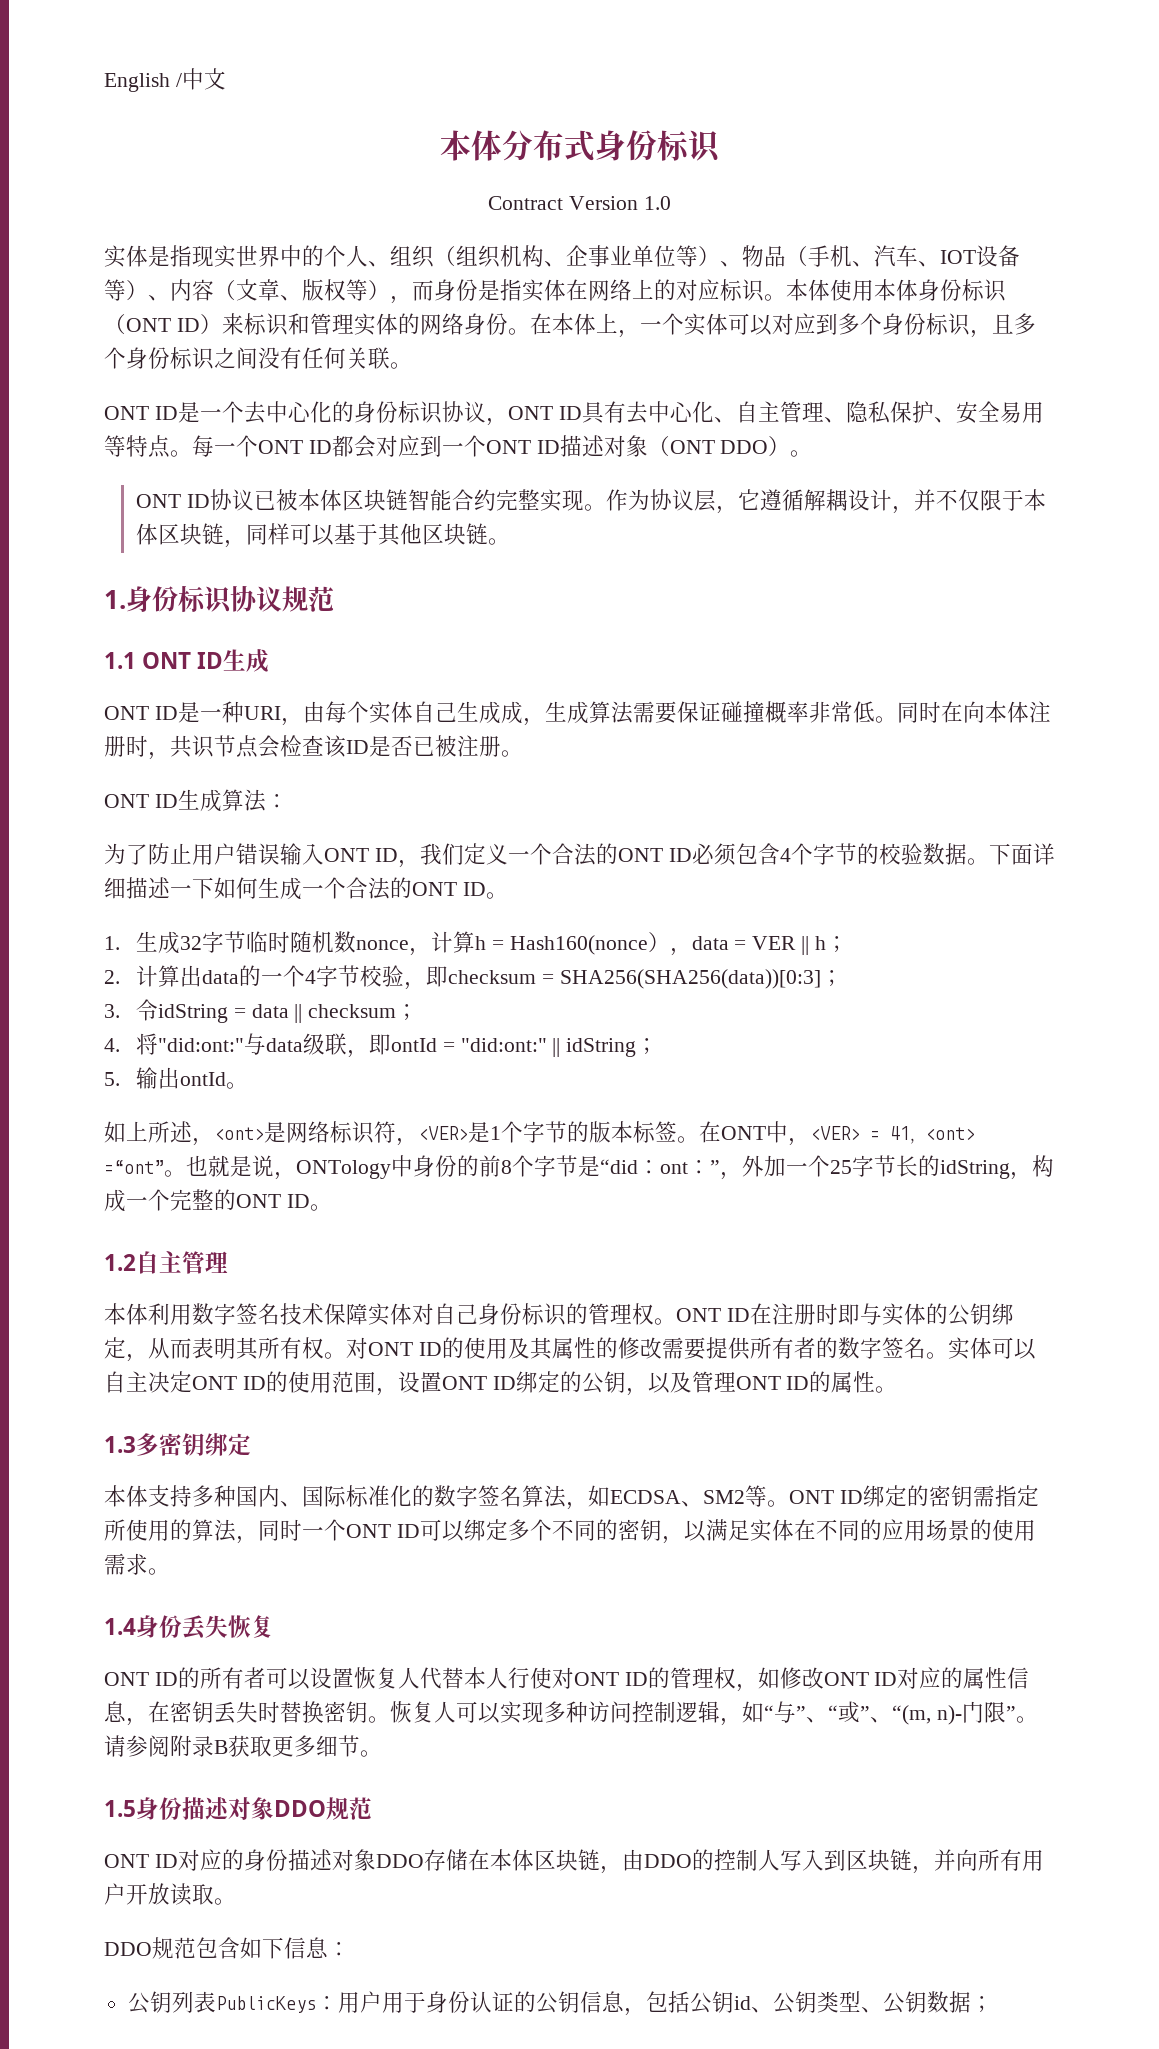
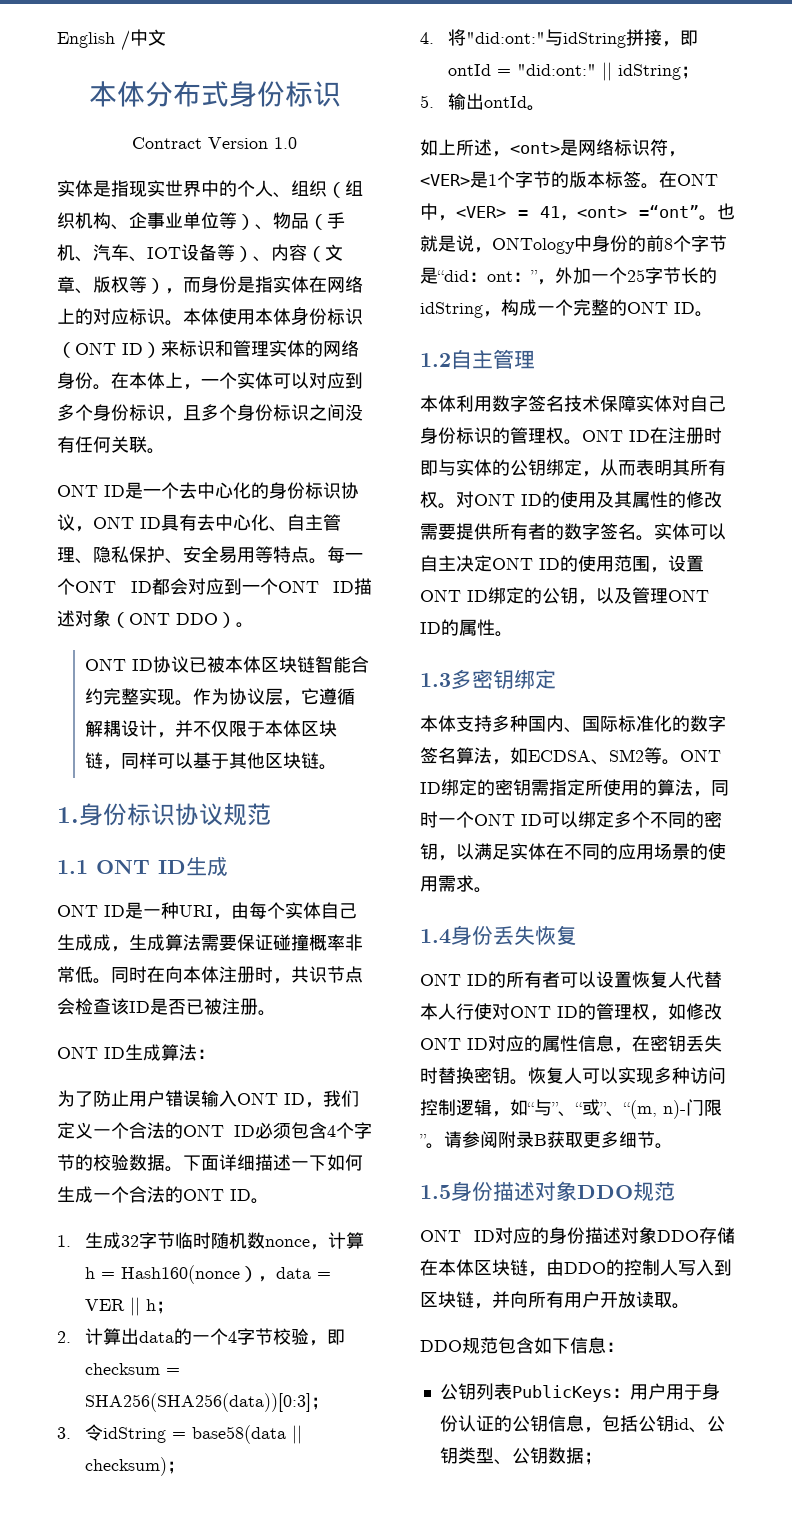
[251,1004,397,1023] data || checksum -> [192,1425,303,1444] [85,1457,168,1476] base58(data || checksum)
[266,1033,348,1055] data级联 -> [563,29,663,48] idString拼接

